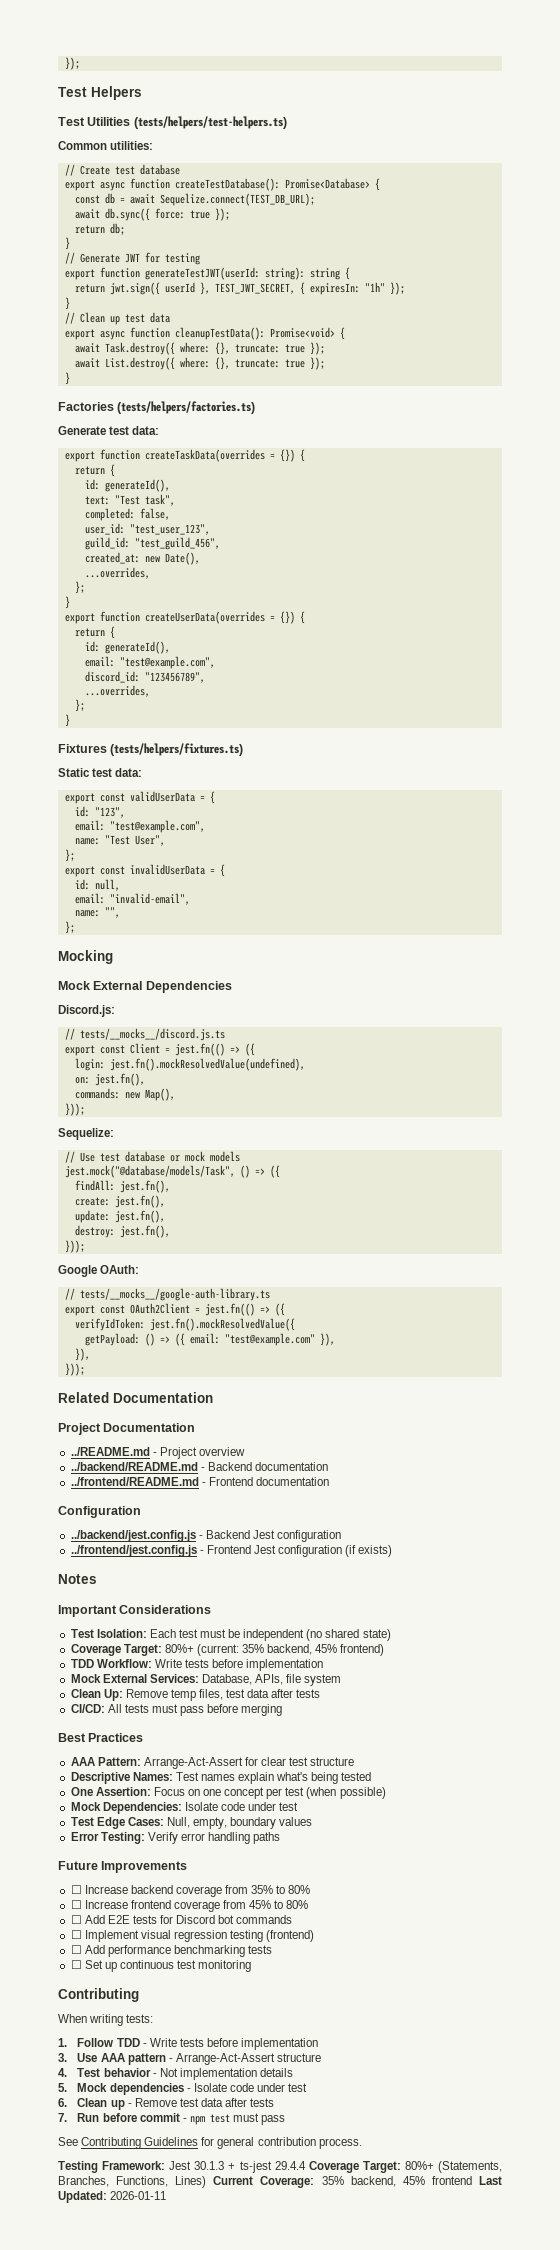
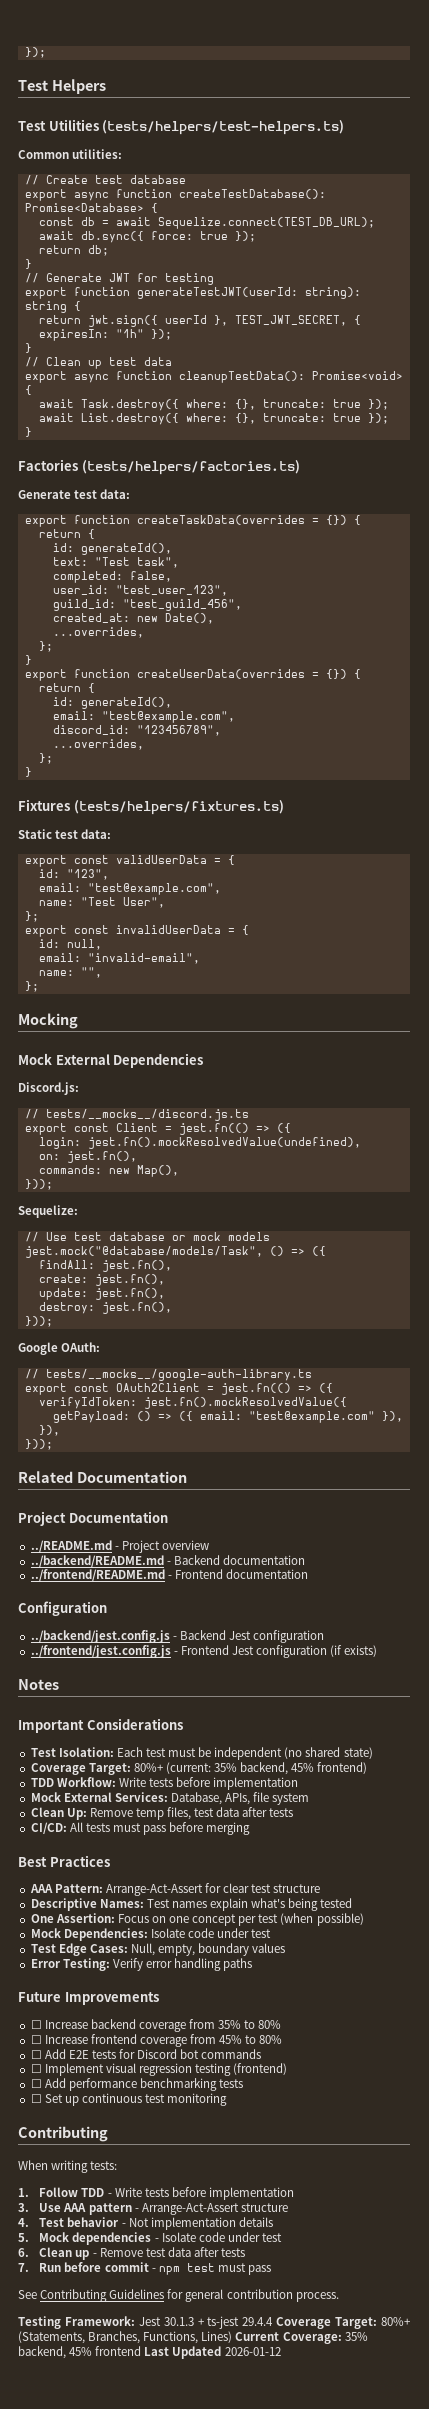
[58,2191,167,2203] Updated: 2026-01-11 -> [172,2346,281,2359] Updated 2026-01-12

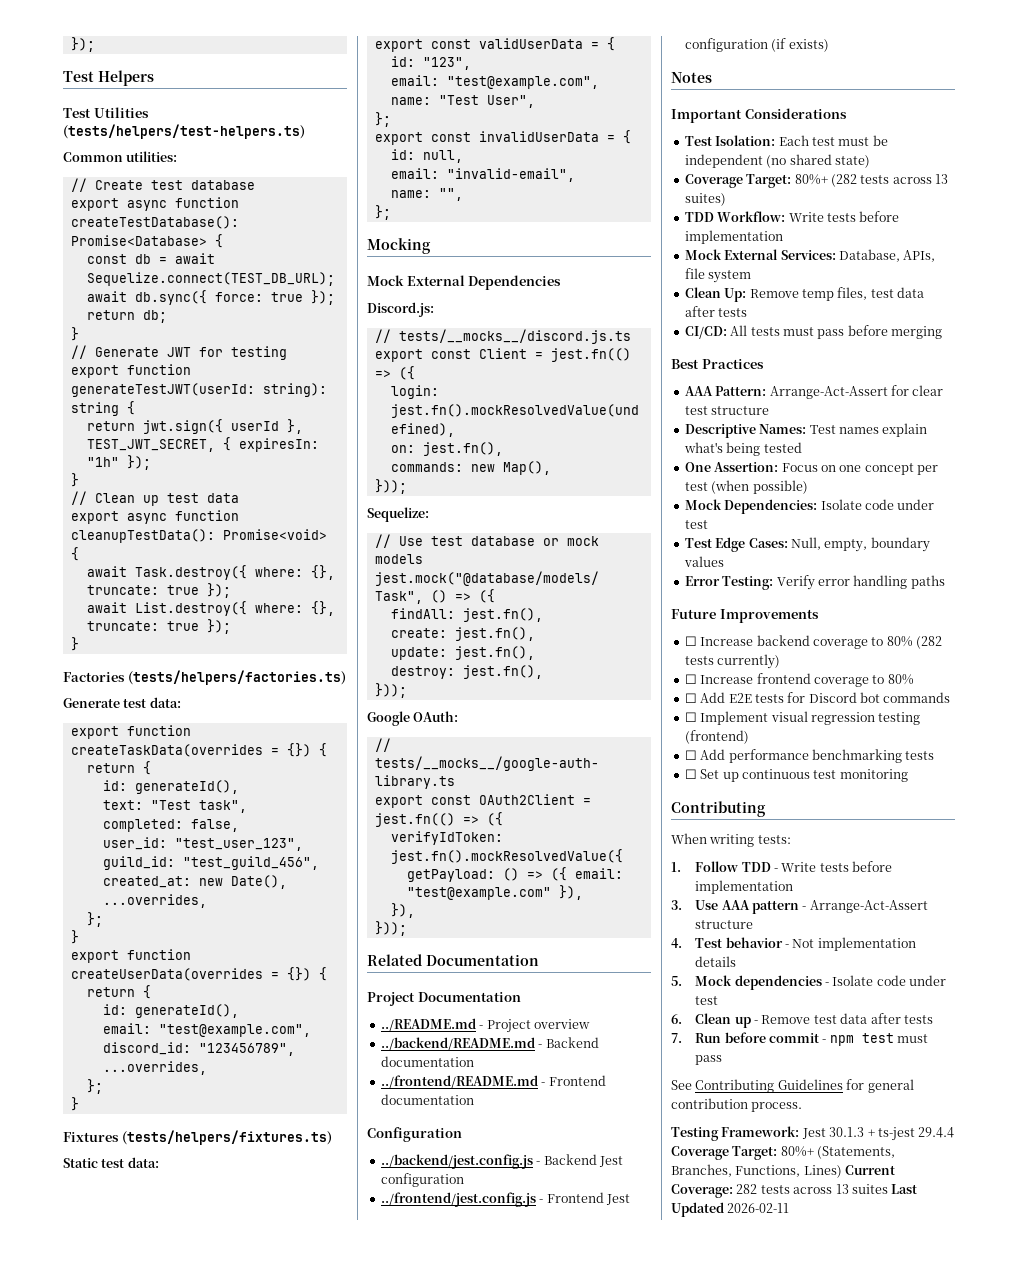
[165,1762,368,1775] (current: 35% backend, 45% frontend) -> [830,174,948,187] [684,193,726,206] (282 tests across 13 suites)
[189,2019,282,2029] from 35% to 80% -> [871,636,942,649] [684,654,781,669] to 80% (282 tests currently)
[190,2034,243,2044] from 45% -> (869, 682) none
[344,2332,368,2341] [18,2346,142,2359] 35% backend, 45% frontend -> [736,1184,888,1194] 282 tests across 13 suites
[224,2347,281,2356] 2026-01-12 -> [727,1203,790,1213] 2026-02-11

